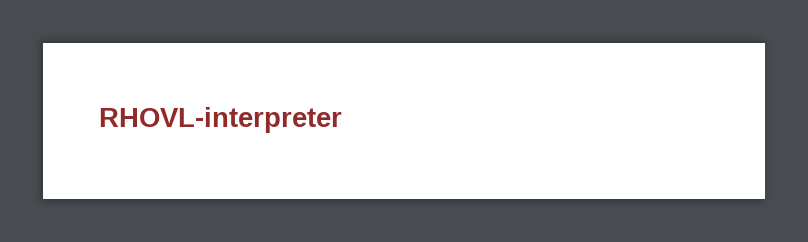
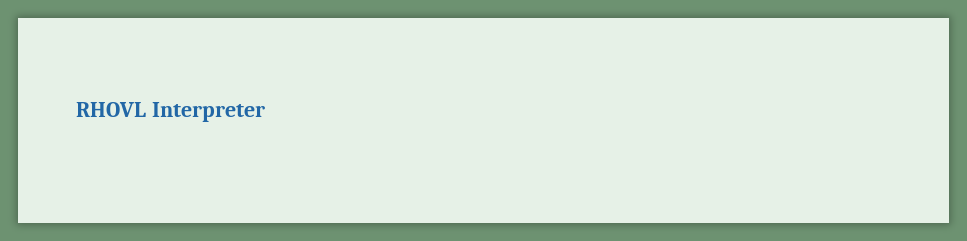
[99,107,342,133] RHOVL-interpreter -> [76,102,265,122] RHOVL Interpreter

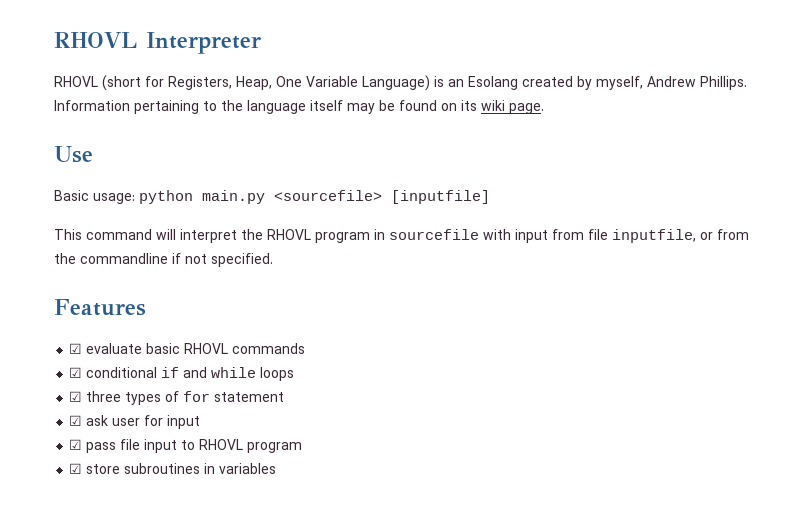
(265, 112) none -> [54,75,747,91] [54,100,544,114] [54,146,93,163] [54,190,490,204] [54,229,749,243] [54,253,273,267] [54,299,146,316] [69,343,306,354] [69,367,295,381] [69,391,285,405] [69,415,201,429] [69,439,303,453] [69,463,277,474] // RHOVL (short for Registers, Heap, One Variable Language) is an Esolang created by myself, Andrew Phillips. Information pertaining to the language itself may be found on its wiki page. // Use // Basic usage: python main.py <sourcefile> [inputfile] // This command will interpret the RHOVL program in sourcefile with input from file inputfile, or from the commandline if not specified. // Features // ☑ evaluate basic RHOVL commands // ☑ conditional if and while loops // ☑ three types of for statement // ☑ ask user for input // ☑ pass file input to RHOVL program // ☑ store subroutines in variables

